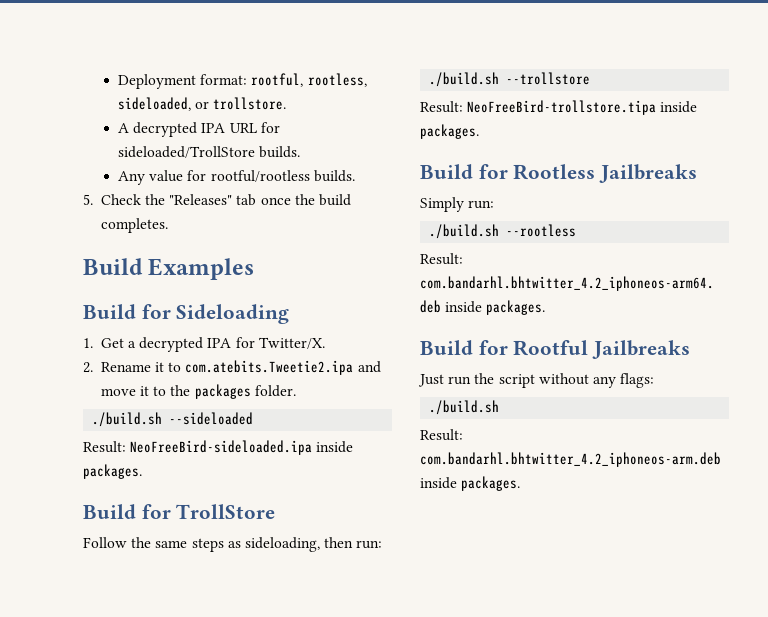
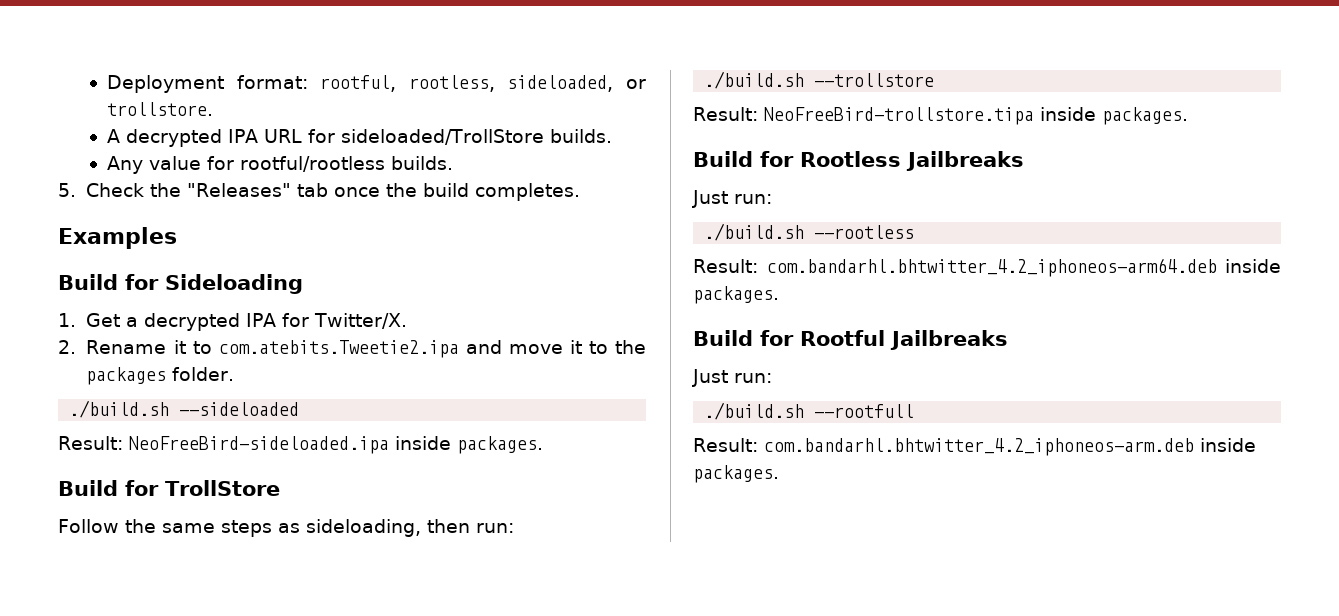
[83,258,143,275] Build -> (581, 192) none
[420,197,464,212] Simply -> [692,190,728,208] Just
[448,373,655,388] [429,400,500,415] run the script without any flags: // ./build.sh -> [734,373,772,383] [704,402,915,420] run: // ./build.sh --rootfull

